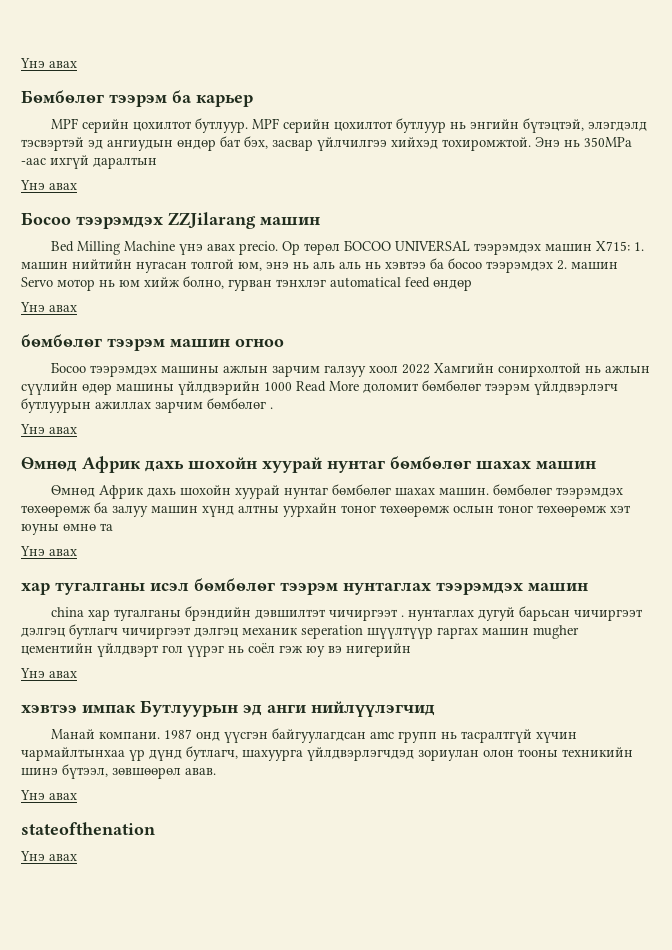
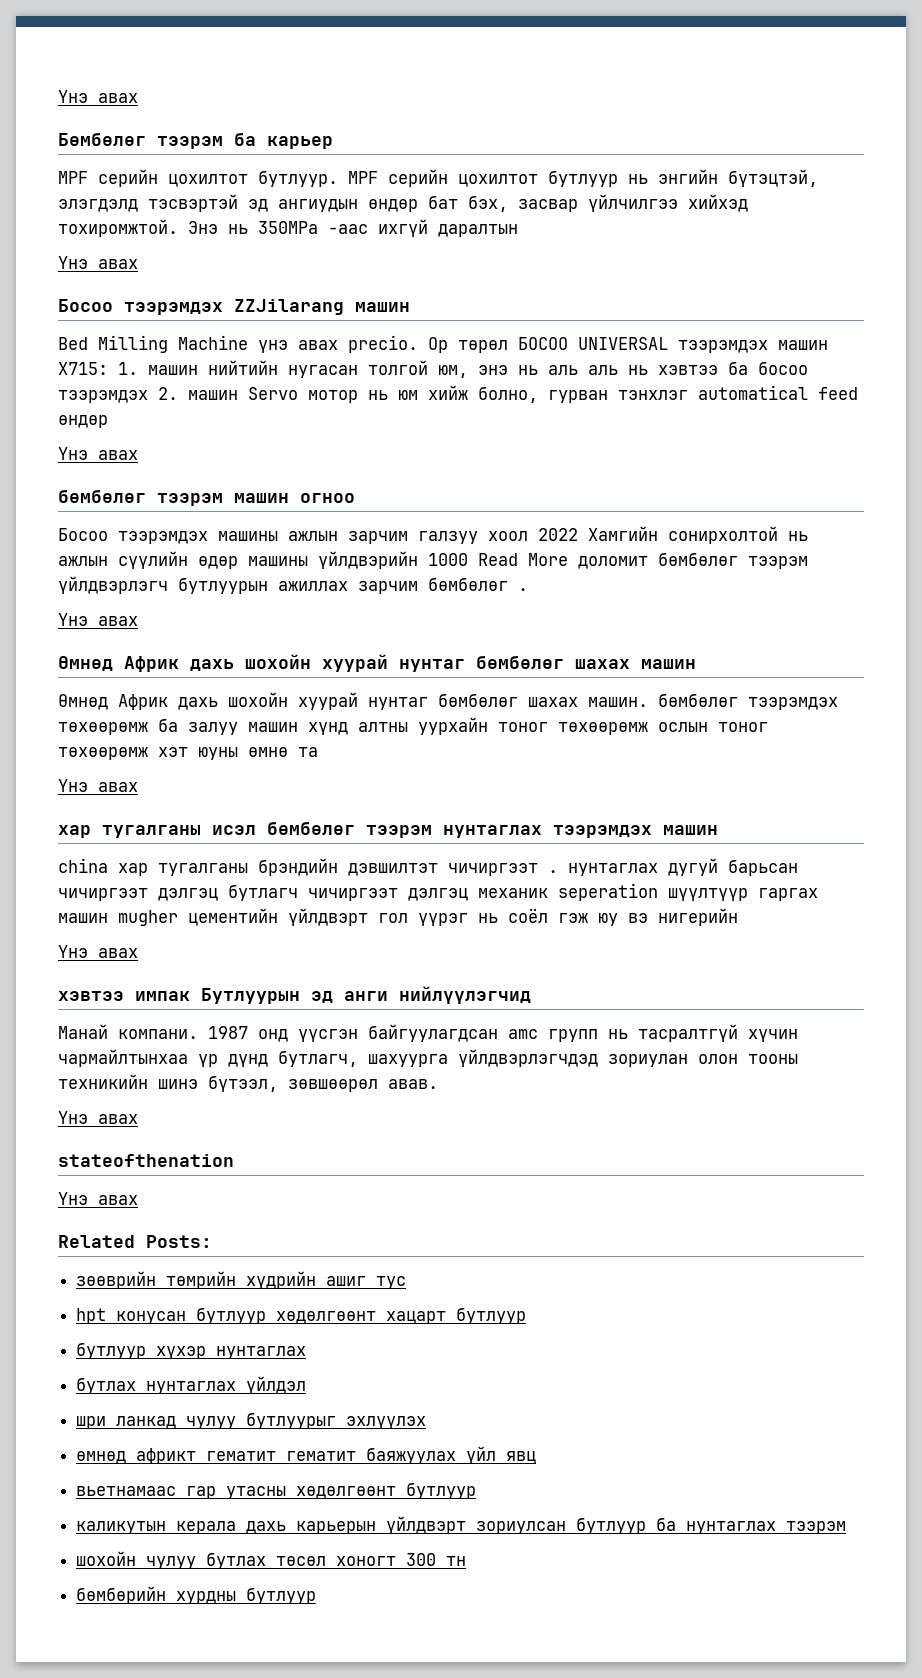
(77, 857) none -> [58,1235,212,1248] [76,1271,407,1289] [76,1307,527,1324] [76,1342,307,1359] [76,1376,307,1394] [76,1412,427,1429] [76,1446,537,1464] [76,1482,477,1499] [76,1516,847,1534] [76,1551,467,1569] [76,1586,317,1604] // Related Posts: // зөөврийн төмрийн хүдрийн ашиг тус // hpt конусан бутлуур хөдөлгөөнт хацарт бутлуур // бутлуур хүхэр нунтаглах // бутлах нунтаглах үйлдэл // шри ланкад чулуу бутлуурыг эхлүүлэх // өмнөд африкт гематит гематит баяжуулах үйл явц // вьетнамаас гар утасны хөдөлгөөнт бутлуур // каликутын керала дахь карьерын үйлдвэрт зориулсан бутлуур ба нунтаглах тээрэм // шохойн чулуу бутлах төсөл хоногт 300 тн // бөмбөрийн хурдны бутлуур

